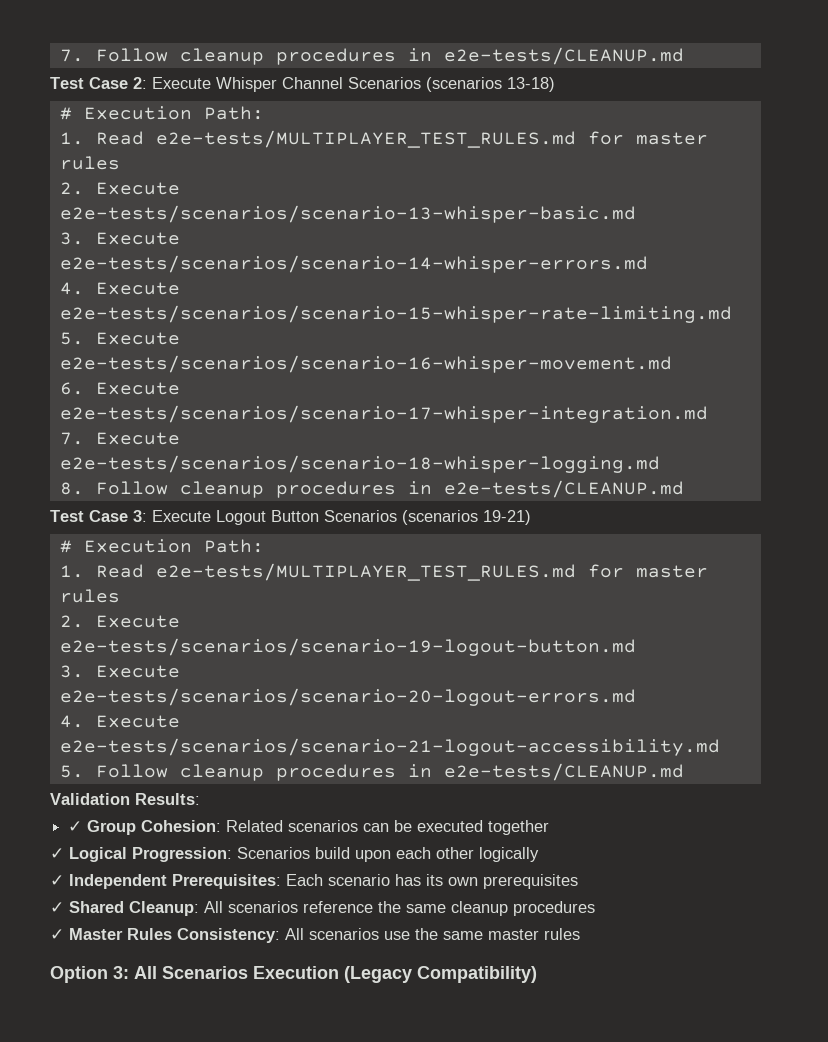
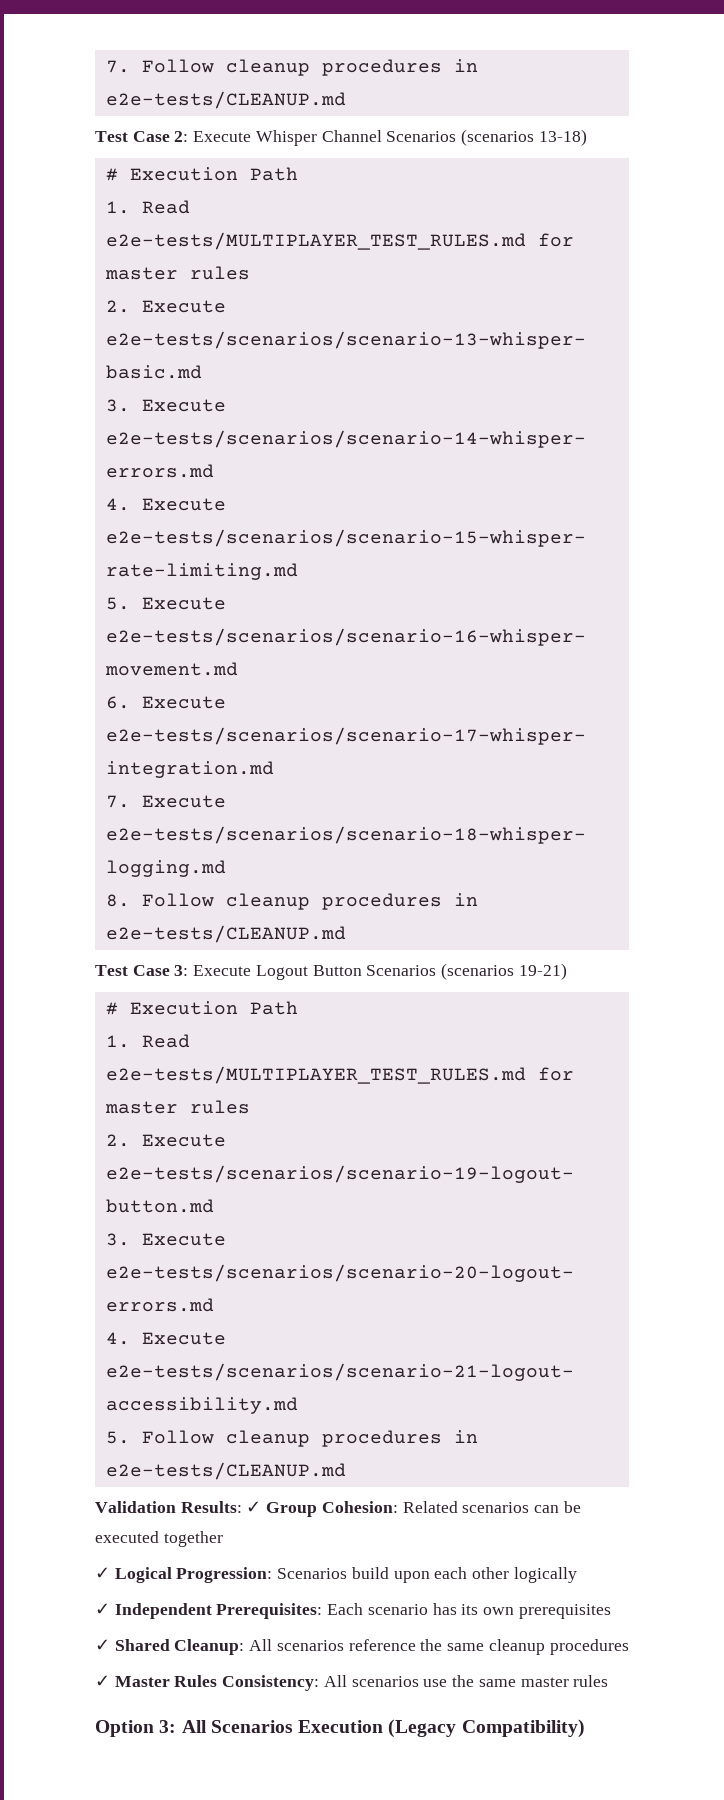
[203,106,264,120] Path: -> [249,167,298,181] Path
[203,539,264,553] Path: -> [249,1001,298,1015] Path
(200, 799) // -> (242, 1507) none

